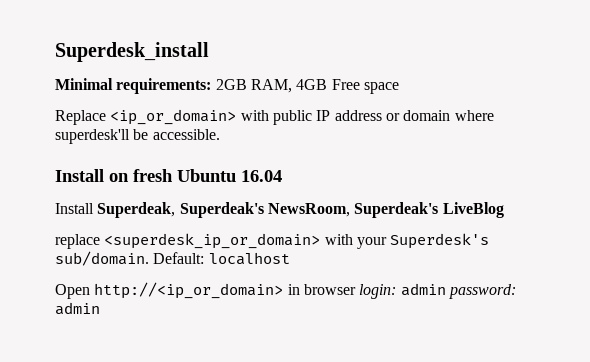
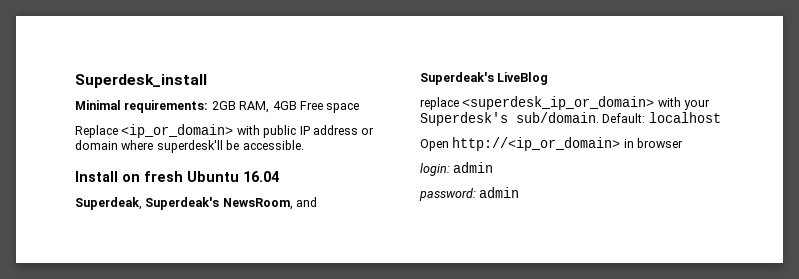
[55,203,94,214] Install -> (279, 176) none
(350, 210) none -> [296,197,318,207] and
(356, 289) none -> (684, 143) //
(446, 289) none -> (494, 167) //

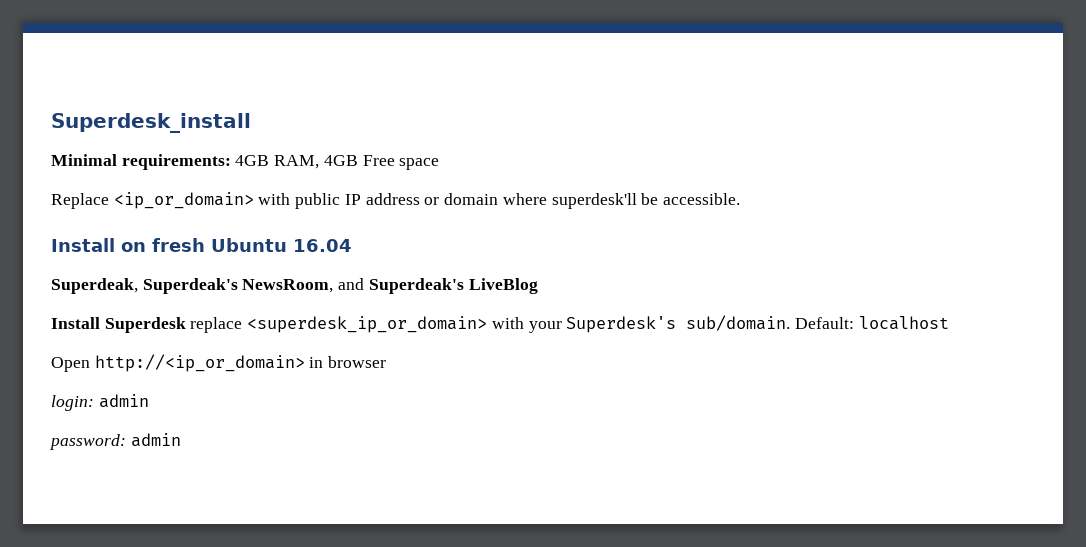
[211,101,236,110] 2GB -> [235,155,270,166] 4GB
(549, 78) none -> [51,317,186,333] Install Superdesk

